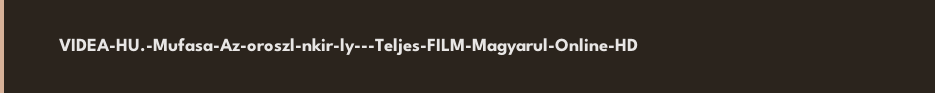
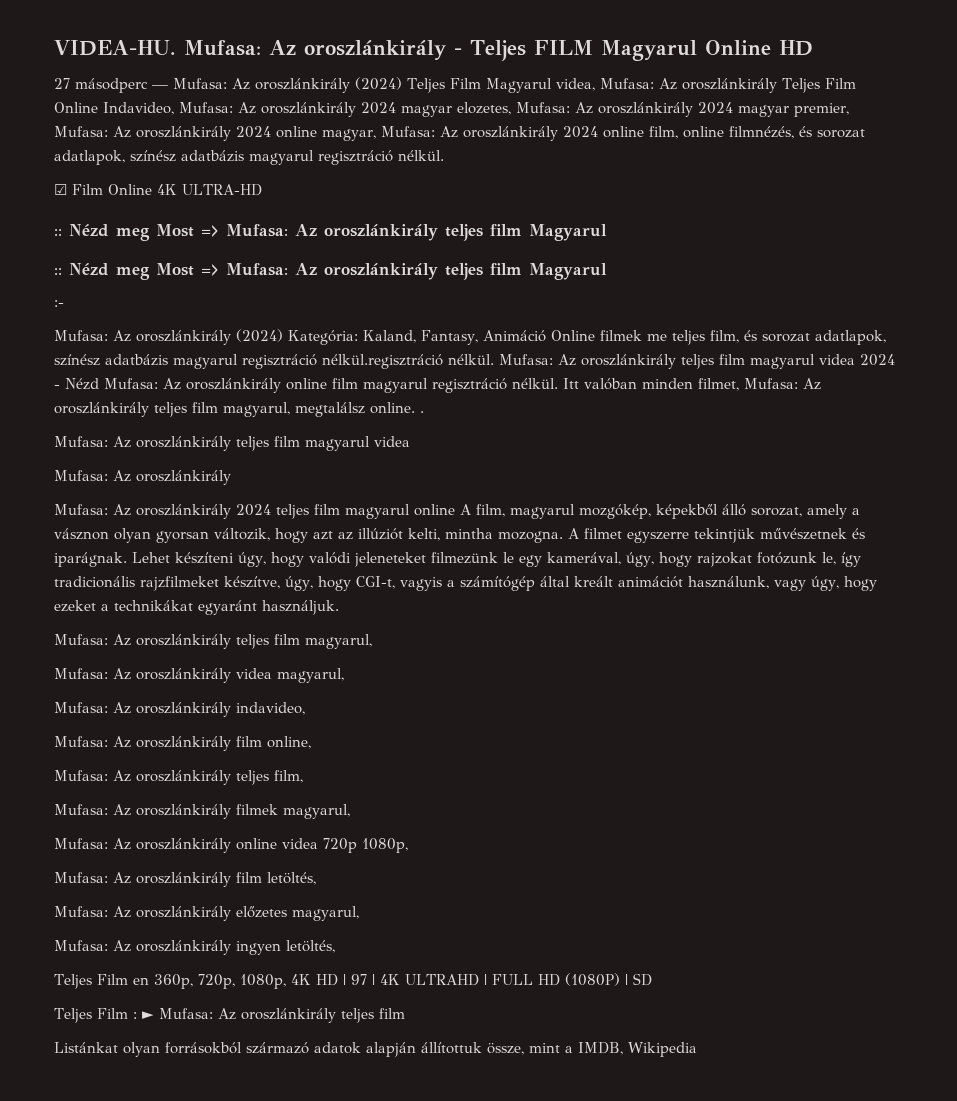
[59,38,638,56] VIDEA-HU.-Mufasa-Az-oroszl-nkir-ly---Teljes-FILM-Magyarul-Online-HD -> [54,40,813,61] [54,77,856,93] [54,102,849,117] [54,126,865,141] [54,150,444,165] [54,184,262,196] [54,224,607,241] [54,263,607,280] [54,300,64,307] [54,329,886,345] [54,354,895,369] [54,378,821,393] [54,402,424,417] [54,436,410,451] [54,470,231,485] [54,504,860,519] [54,528,865,543] [54,552,861,567] [54,576,877,591] [54,600,339,615] [54,634,372,649] [54,668,344,683] [54,702,305,717] [54,736,311,751] [54,770,303,785] [54,804,350,819] [54,838,408,853] [54,872,316,887] [54,906,359,921] [54,940,335,955] [54,973,652,989] [54,1008,405,1023] [54,1042,697,1057] VIDEA-HU. Mufasa: Az oroszlánkirály - Teljes FILM Magyarul Online HD // 27 másodperc — Mufasa: Az oroszlánkirály (2024) Teljes Film Magyarul videa, Mufasa: Az oroszlánkirály Teljes Film Online Indavideo, Mufasa: Az oroszlánkirály 2024 magyar elozetes, Mufasa: Az oroszlánkirály 2024 magyar premier, Mufasa: Az oroszlánkirály 2024 online magyar, Mufasa: Az oroszlánkirály 2024 online film, online filmnézés, és sorozat adatlapok, színész adatbázis magyarul regisztráció nélkül. // ☑ Film Online 4K ULTRA-HD // :: Nézd meg Most => Mufasa: Az oroszlánkirály teljes film Magyarul // :: Nézd meg Most => Mufasa: Az oroszlánkirály teljes film Magyarul // :- // Mufasa: Az oroszlánkirály (2024) Kategória: Kaland, Fantasy, Animáció Online filmek me teljes film, és sorozat adatlapok, színész adatbázis magyarul regisztráció nélkül.regisztráció nélkül. Mufasa: Az oroszlánkirály teljes film magyarul videa 2024 - Nézd Mufasa: Az oroszlánkirály online film magyarul regisztráció nélkül. Itt valóban minden filmet, Mufasa: Az oroszlánkirály teljes film magyarul, megtalálsz online. . // Mufasa: Az oroszlánkirály teljes film magyarul videa // Mufasa: Az oroszlánkirály // Mufasa: Az oroszlánkirály 2024 teljes film magyarul online A film, magyarul mozgókép, képekből álló sorozat, amely a vásznon olyan gyorsan változik, hogy azt az illúziót kelti, mintha mozogna. A filmet egyszerre tekintjük művészetnek és iparágnak. Lehet készíteni úgy, hogy valódi jeleneteket filmezünk le egy kamerával, úgy, hogy rajzokat fotózunk le, így tradicionális rajzfilmeket készítve, úgy, hogy CGI-t, vagyis a számítógép által kreált animációt használunk, vagy úgy, hogy ezeket a technikákat egyaránt használjuk. // Mufasa: Az oroszlánkirály teljes film magyarul, // Mufasa: Az oroszlánkirály videa magyarul, // Mufasa: Az oroszlánkirály indavideo, // Mufasa: Az oroszlánkirály film online, // Mufasa: Az oroszlánkirály teljes film, // Mufasa: Az oroszlánkirály filmek magyarul, // Mufasa: Az oroszlánkirály online videa 720p 1080p, // Mufasa: Az oroszlánkirály film letöltés, // Mufasa: Az oroszlánkirály előzetes magyarul, // Mufasa: Az oroszlánkirály ingyen letöltés, // Teljes Film en 360p, 720p, 1080p, 4K HD | 97 | 4K ULTRAHD | FULL HD (1080P) | SD // Teljes Film : ► Mufasa: Az oroszlánkirály teljes film // Listánkat olyan forrásokból származó adatok alapján állítottuk össze, mint a IMDB, Wikipedia

